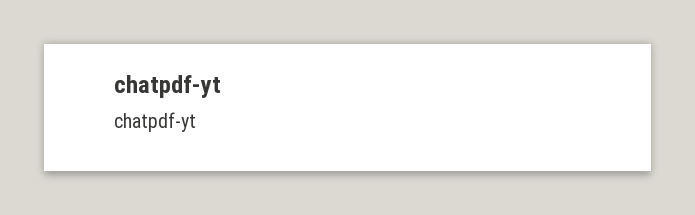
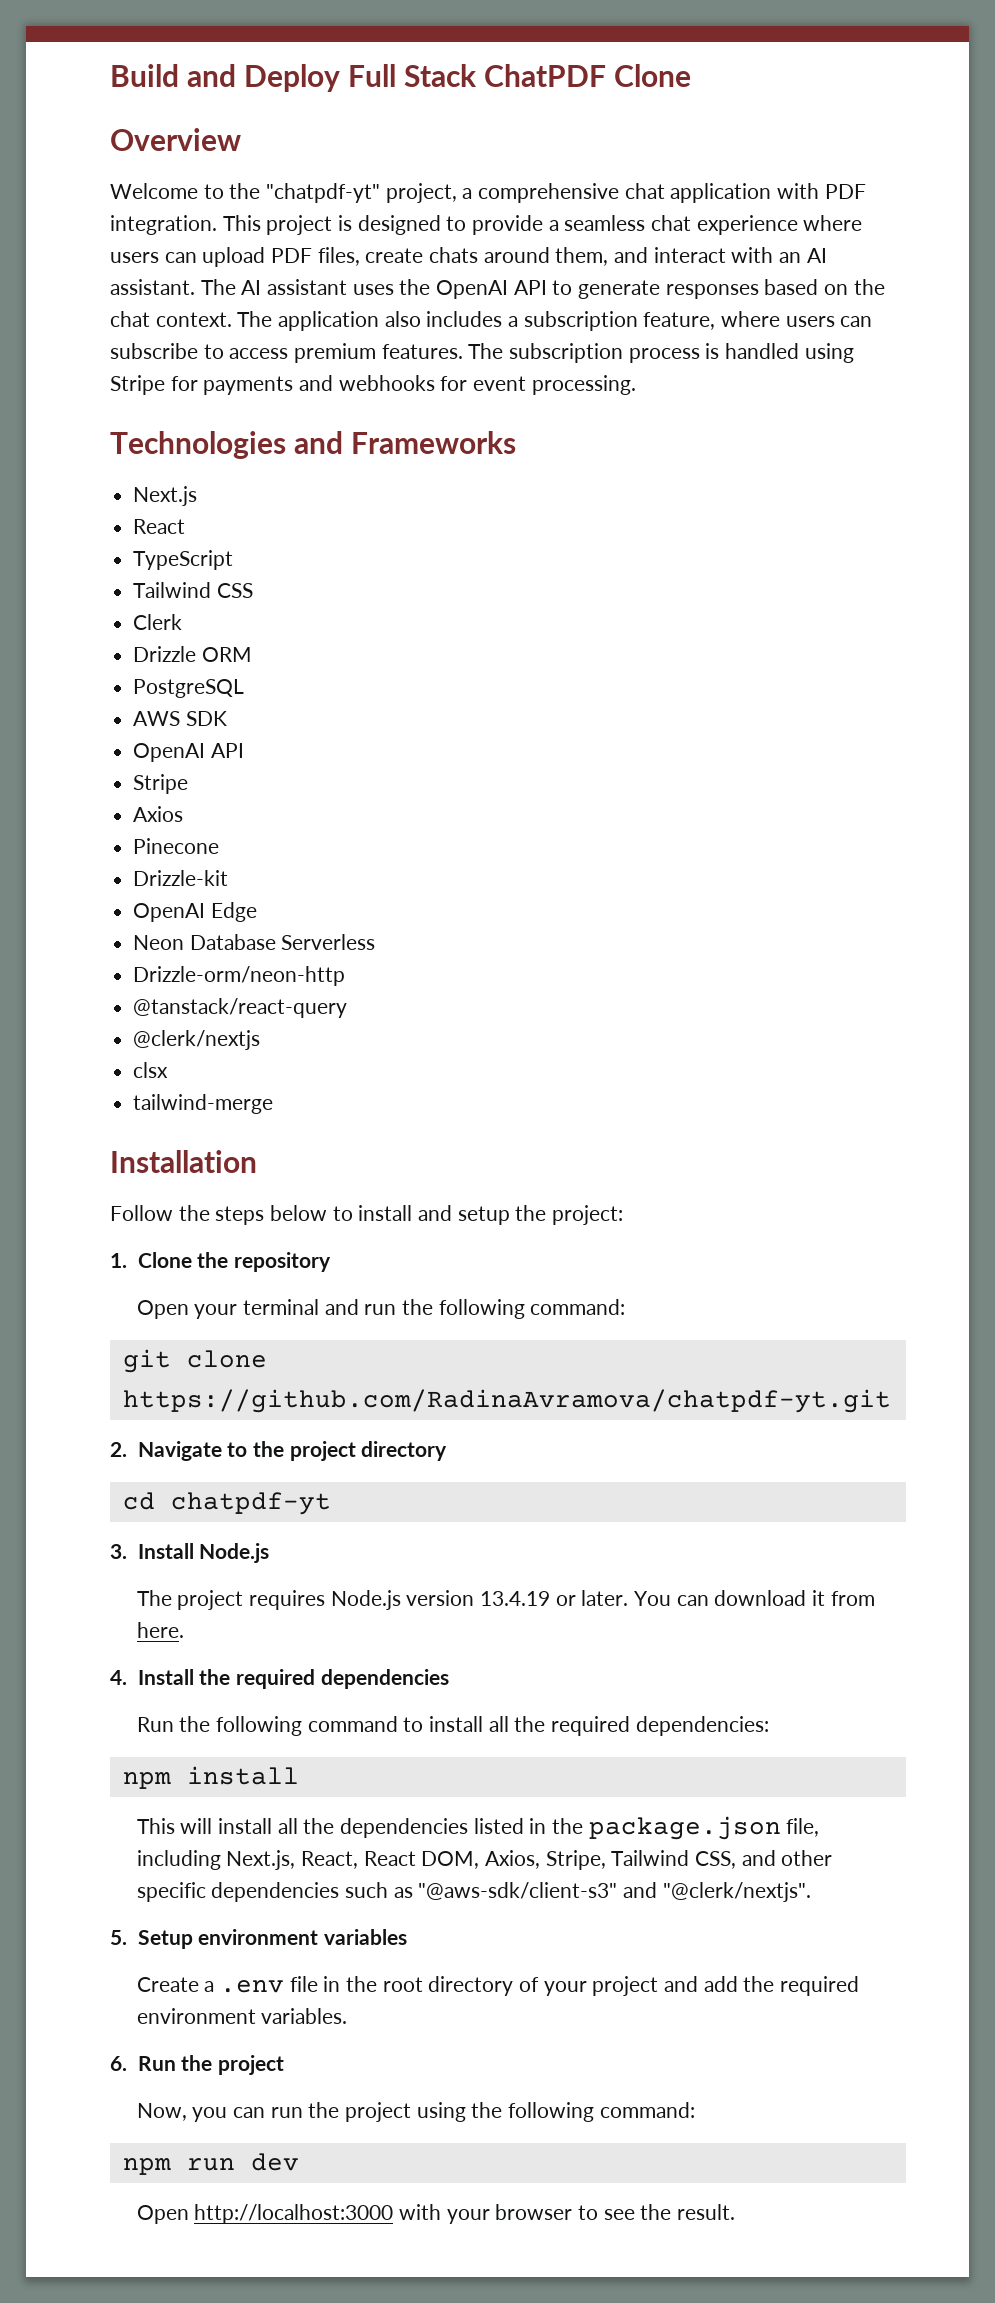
[114,75,221,98] [114,112,196,132] chatpdf-yt // chatpdf-yt -> [110,64,691,92] [110,128,241,151] [110,183,866,203] [110,215,863,235] [110,247,827,267] [110,279,885,299] [110,311,873,331] [110,343,854,363] [110,375,636,395] [110,431,516,459] [133,486,198,506] [133,519,186,534] [133,550,234,570] [133,582,253,598] [133,614,183,630] [133,646,252,662] [133,679,245,698] [133,711,227,726] [133,743,244,762] [133,774,189,794] [133,806,184,822] [133,838,220,854] [133,870,229,886] [133,902,257,922] [133,934,376,950] [133,966,346,986] [133,998,348,1018] [133,1030,261,1050] [133,1062,169,1078] [133,1094,274,1114] [110,1150,257,1173] [110,1205,624,1225] [110,1252,331,1272] [136,1299,626,1319] [122,1349,267,1373] [122,1389,891,1413] [110,1441,448,1461] [122,1492,331,1515] [110,1543,270,1563] [136,1590,875,1610] [136,1622,184,1638] [110,1669,449,1689] [136,1716,769,1736] [122,1766,299,1789] [136,1816,820,1840] [136,1850,833,1870] [136,1882,811,1902] [110,1929,407,1949] [136,1976,860,1996] [136,2008,348,2024] [110,2055,284,2075] [136,2102,695,2122] [122,2153,299,2175] [136,2204,736,2224] Build and Deploy Full Stack ChatPDF Clone // Overview // Welcome to the "chatpdf-yt" project, a comprehensive chat application with PDF integration. This project is designed to provide a seamless chat experience where users can upload PDF files, create chats around them, and interact with an AI assistant. The AI assistant uses the OpenAI API to generate responses based on the chat context. The application also includes a subscription feature, where users can subscribe to access premium features. The subscription process is handled using Stripe for payments and webhooks for event processing. // Technologies and Frameworks // Next.js // React // TypeScript // Tailwind CSS // Clerk // Drizzle ORM // PostgreSQL // AWS SDK // OpenAI API // Stripe // Axios // Pinecone // Drizzle-kit // OpenAI Edge // Neon Database Serverless // Drizzle-orm/neon-http // @tanstack/react-query // @clerk/nextjs // clsx // tailwind-merge // Installation // Follow the steps below to install and setup the project: // 1. Clone the repository // Open your terminal and run the following command: // git clone https://github.com/RadinaAvramova/chatpdf-yt.git // 2. Navigate to the project directory // cd chatpdf-yt // 3. Install Node.js // The project requires Node.js version 13.4.19 or later. You can download it from here. // 4. Install the required dependencies // Run the following command to install all the required dependencies: // npm install // This will install all the dependencies listed in the package.json file, including Next.js, React, React DOM, Axios, Stripe, Tailwind CSS, and other specific dependencies such as "@aws-sdk/client-s3" and "@clerk/nextjs". // 5. Setup environment variables // Create a .env file in the root directory of your project and add the required environment variables. // 6. Run the project // Now, you can run the project using the following command: // npm run dev // Open http://localhost:3000 with your browser to see the result.

